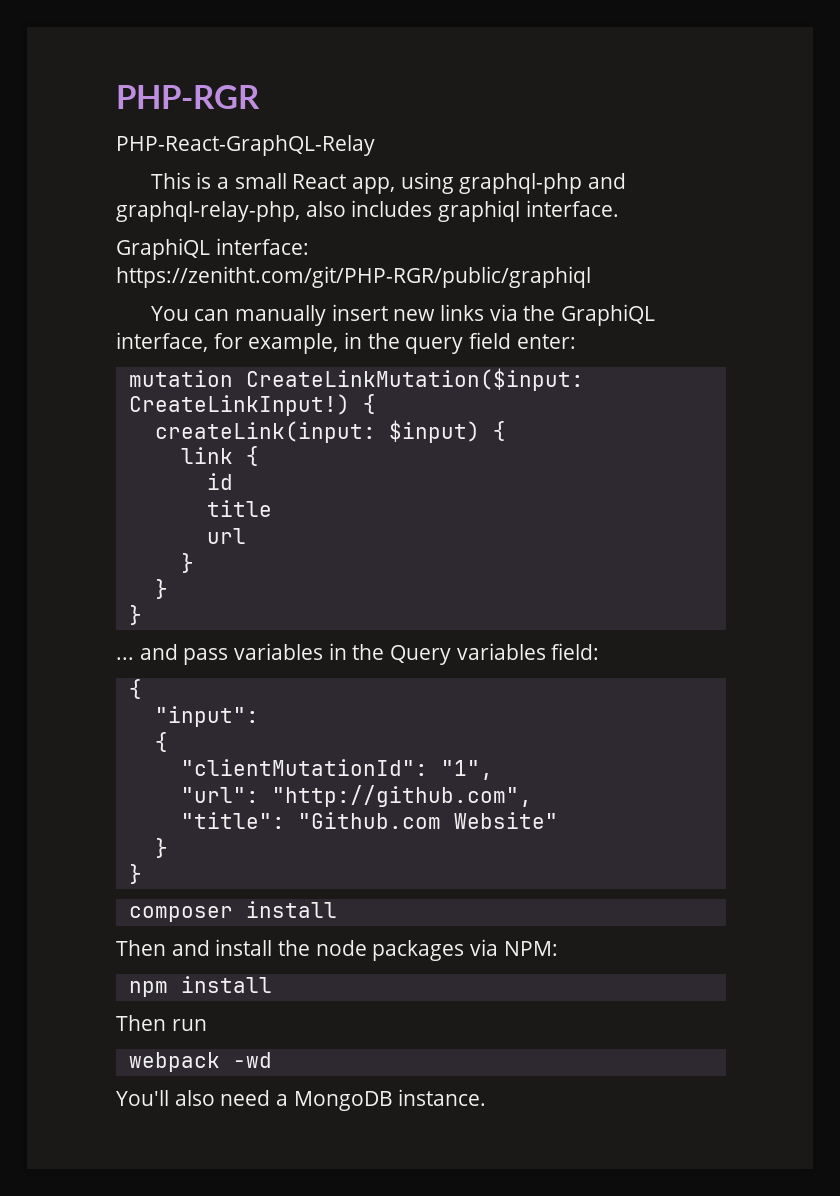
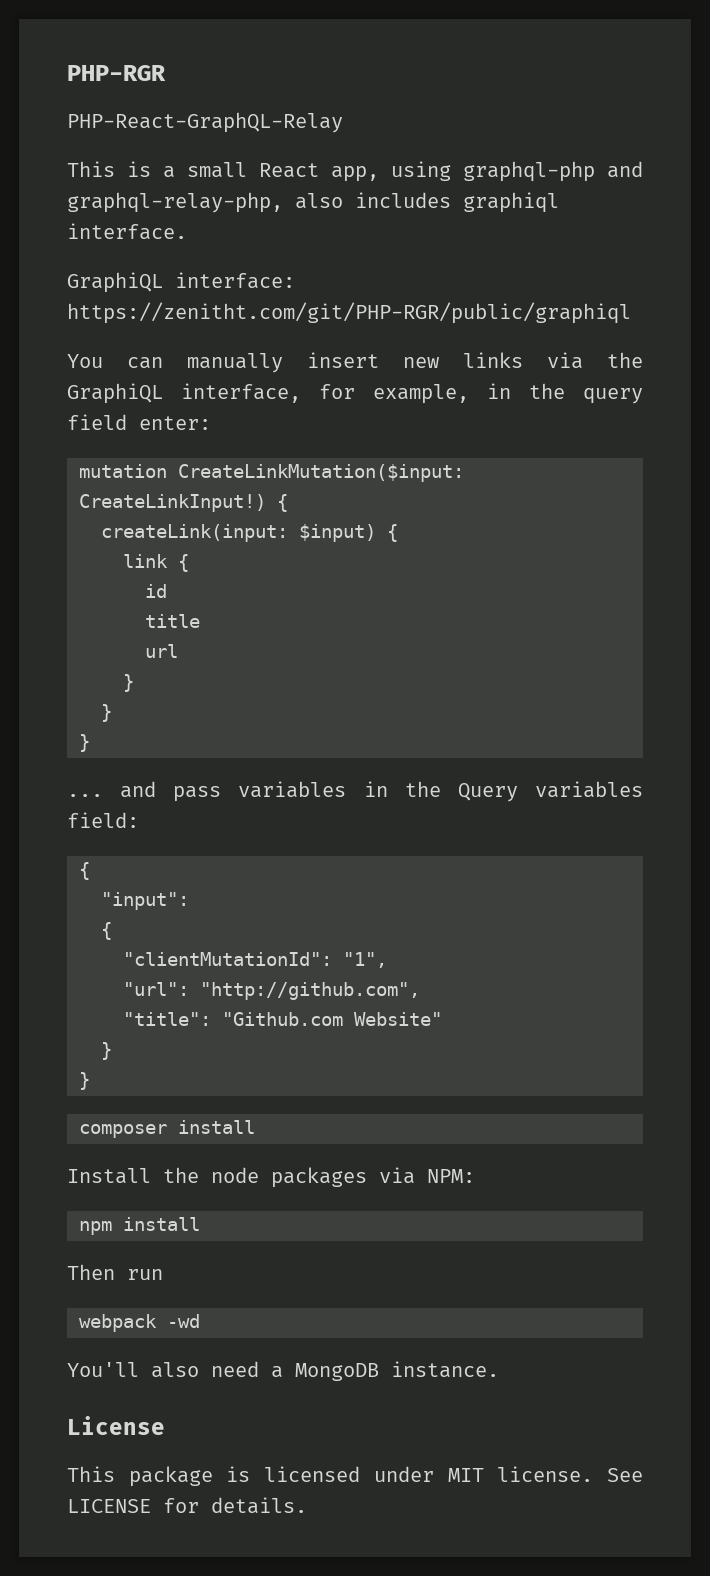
[116,939,273,956] Then and install -> [67,1168,151,1184] Install
(487, 1097) none -> [67,1416,165,1435] [67,1466,643,1487] [67,1497,307,1514] // License // This package is licensed under MIT license. See LICENSE for details.

